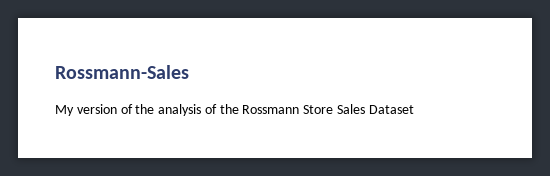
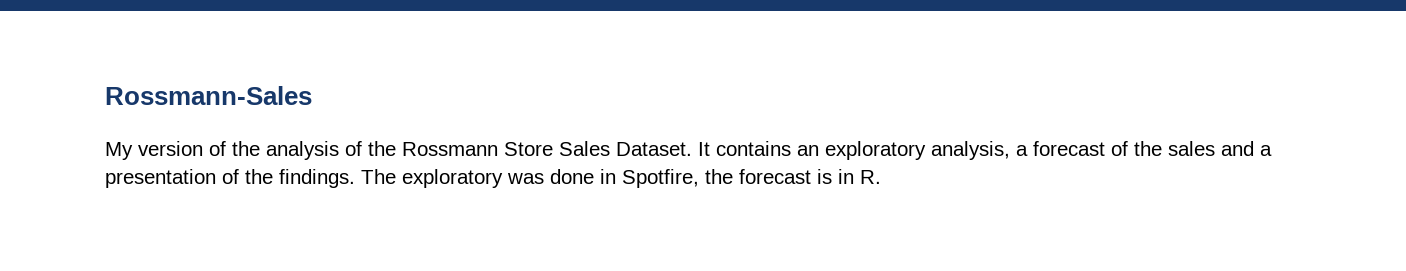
[368,105,414,114] Dataset -> [616,141,1272,160] [105,169,881,188] Dataset. It contains an exploratory analysis, a forecast of the sales and a presentation of the findings. The exploratory was done in Spotfire, the forecast is in R.

